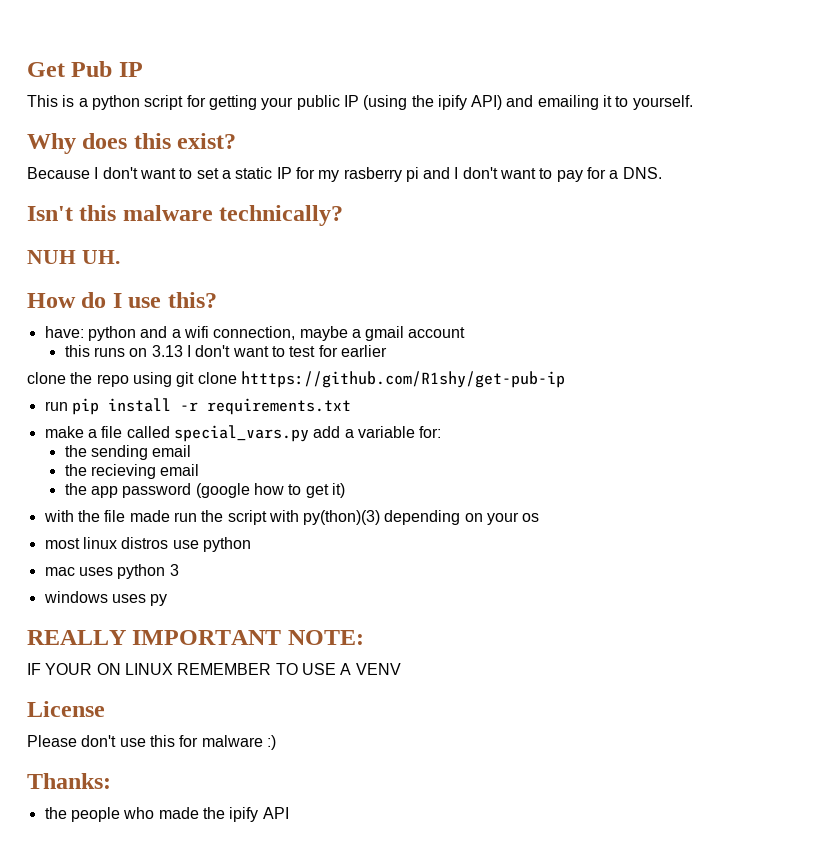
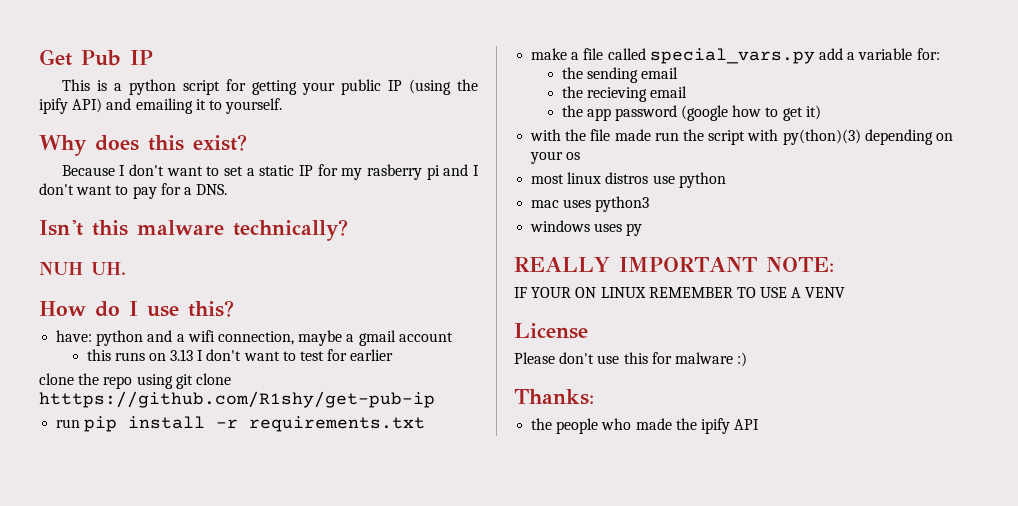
[117,564,179,579] python 3 -> [595,196,650,212] python3

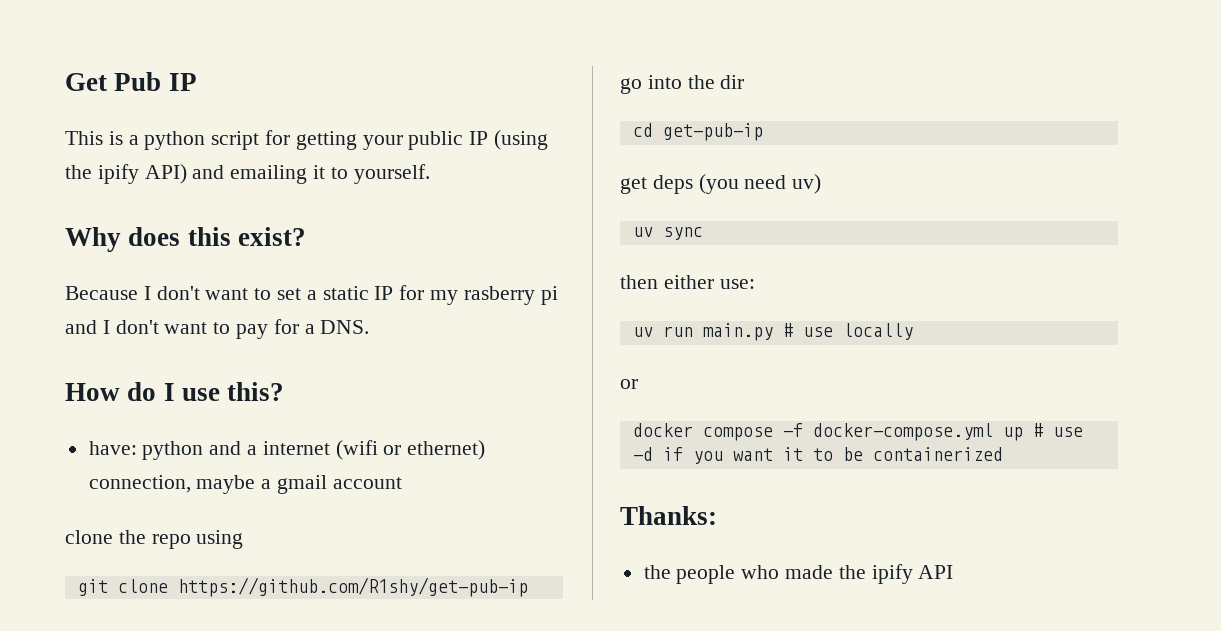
[39,219,348,241] [39,262,126,275] // Isn't this malware technically? // NUH UH. -> (370, 327) none
[187,330,215,342] wifi -> [262,440,486,460] internet (wifi or ethernet)
[86,349,394,361] // this runs on 3.13 I don't want to test for earlier -> (402, 483) none
(173, 381) none -> (244, 539) //
[39,391,435,408] [56,416,426,432] [531,48,940,64] [561,67,678,83] [561,86,687,102] [561,105,821,121] [530,129,953,145] [530,151,581,164] [531,172,726,188] [531,196,650,212] [530,220,643,236] [514,257,834,272] [514,287,846,298] [514,323,588,339] [514,352,748,367] htttps://github.com/R1shy/get-pub-ip // run pip install -r requirements.txt // make a file called special_vars.py add a variable for: // the sending email // the recieving email // the app password (google how to get it) // with the file made run the script with py(thon)(3) depending on your os // most linux distros use python // mac uses python3 // windows uses py // REALLY IMPORTANT NOTE: // IF YOUR ON LINUX REMEMBER TO USE A VENV // License // Please don't use this for malware :) -> [177,577,528,597] [620,75,745,94] [632,123,763,141] [620,174,822,194] [632,227,703,240] [620,275,755,289] [632,323,913,341] [620,379,638,389] [632,423,1083,441] [632,447,1003,464] https://github.com/R1shy/get-pub-ip // go into the dir // cd get-pub-ip // get deps (you need uv) // uv sync // then either use: // uv run main.py # use locally // or // docker compose -f docker-compose.yml up # use -d if you want it to be containerized

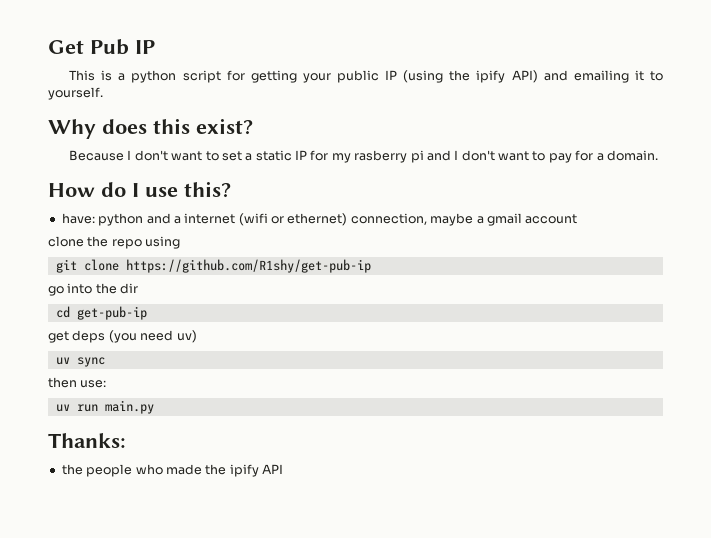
[320,320,370,334] DNS. -> [606,150,658,161] domain.
[663,275,714,289] either -> (77, 382) none
[782,323,913,340] [620,379,638,389] [632,423,1083,441] [632,447,1003,464] # use locally // or // docker compose -f docker-compose.yml up # use -d if you want it to be containerized -> (154, 407) none

